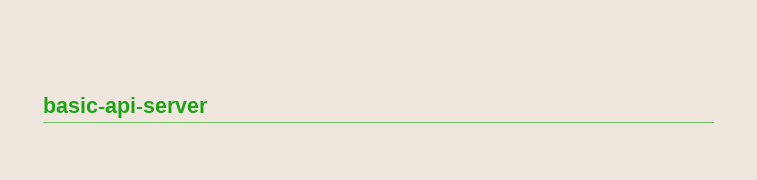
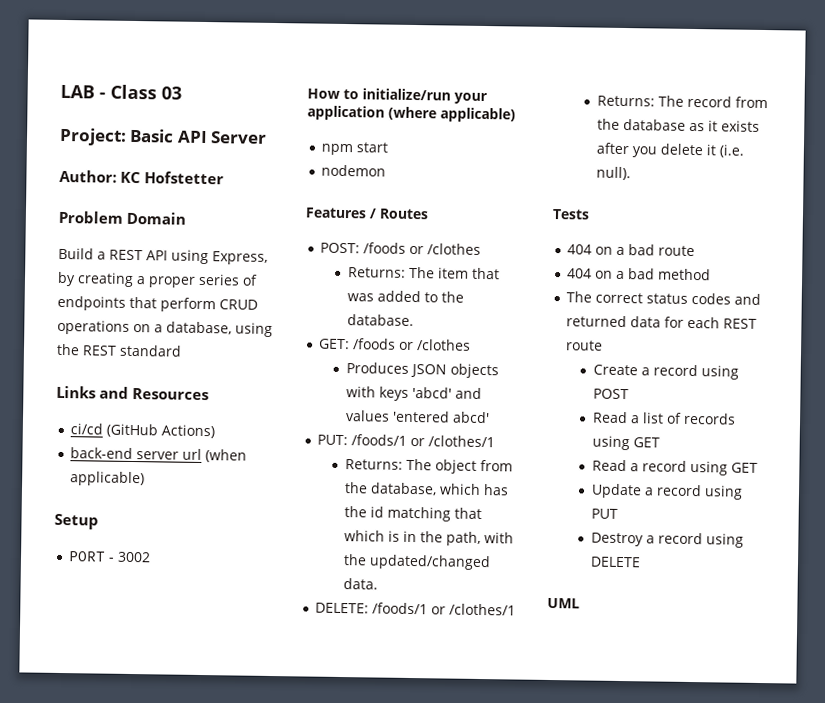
[43,97,208,118] basic-api-server -> [60,84,182,100] [59,127,268,146] [59,169,225,185] [58,210,187,225] [58,247,268,265] [57,271,258,288] [57,295,258,313] [57,319,273,337] [56,343,182,357] [56,385,210,401] [70,423,216,439] [70,447,248,463] [70,471,146,487] [54,513,99,530] [68,551,152,563] [307,88,488,105] [307,105,516,123] [321,142,389,156] [321,164,387,177] [305,207,429,220] [320,242,482,255] [348,266,501,280] [347,290,465,303] [347,314,415,327] [319,338,472,351] [346,362,500,379] [346,386,483,401] [345,410,491,424] [317,434,496,448] [345,458,514,474] [344,482,510,496] [344,506,483,522] [344,530,515,547] [343,554,492,571] [343,578,379,590] [315,602,517,616] [597,95,769,109] [597,118,761,132] [596,142,745,158] [596,166,632,181] [552,208,590,220] [567,244,696,257] [567,268,712,281] [566,291,762,305] [566,315,758,329] [566,340,604,351] [593,364,740,380] [593,388,630,400] [593,411,737,425] [592,435,661,451] [592,459,759,476] [591,483,744,500] [591,508,619,519] [591,532,745,548] [590,556,642,568] [547,597,580,609] LAB - Class 03 // Project: Basic API Server // Author: KC Hofstetter // Problem Domain // Build a REST API using Express, by creating a proper series of endpoints that perform CRUD operations on a database, using the REST standard // Links and Resources // ci/cd (GitHub Actions) // back-end server url (when applicable) // Setup // PORT - 3002 // How to initialize/run your application (where applicable) // npm start // nodemon // Features / Routes // POST: /foods or /clothes // Returns: The item that was added to the database. // GET: /foods or /clothes // Produces JSON objects with keys 'abcd' and values 'entered abcd' // PUT: /foods/1 or /clothes/1 // Returns: The object from the database, which has the id matching that which is in the path, with the updated/changed data. // DELETE: /foods/1 or /clothes/1 // Returns: The record from the database as it exists after you delete it (i.e. null). // Tests // 404 on a bad route // 404 on a bad method // The correct status codes and returned data for each REST route // Create a record using POST // Read a list of records using GET // Read a record using GET // Update a record using PUT // Destroy a record using DELETE // UML

